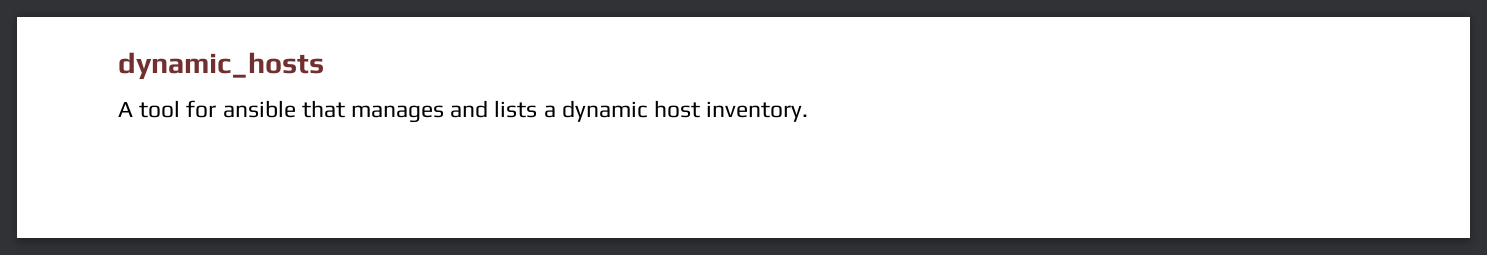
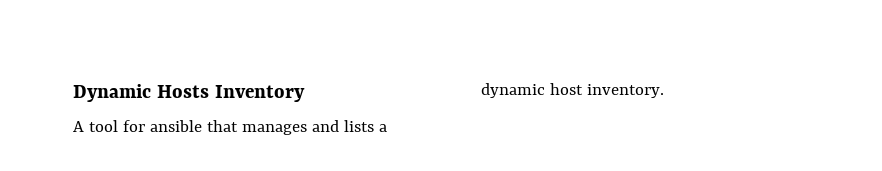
[118,52,324,80] dynamic_hosts -> [73,84,305,102] Dynamic Hosts Inventory

